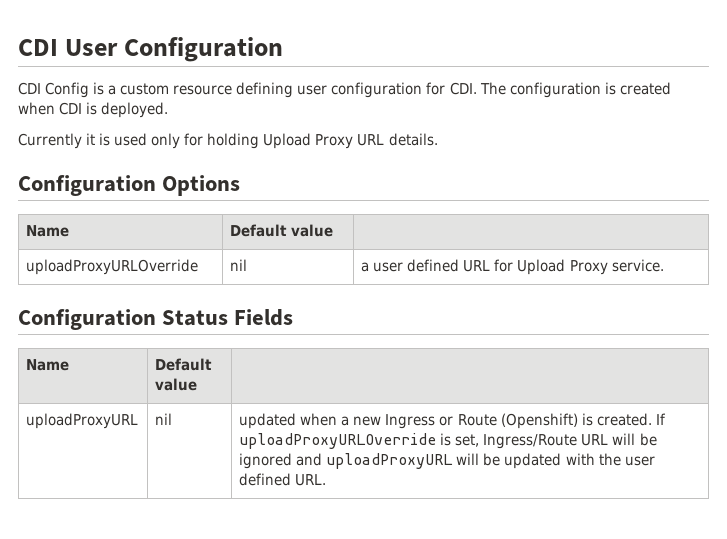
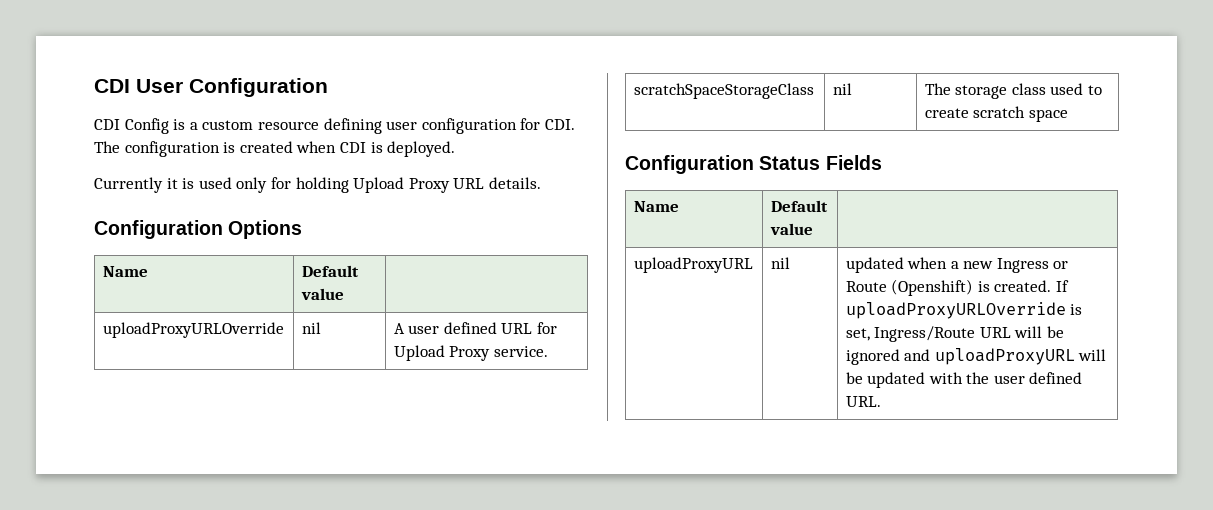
[361,262,370,272] a -> [393,323,405,334] A
(664, 265) none -> [633,83,814,99] [832,83,852,95] [924,83,1102,99] [924,106,1068,122] // scratchSpaceStorageClass | nil | The storage class used to create scratch space

